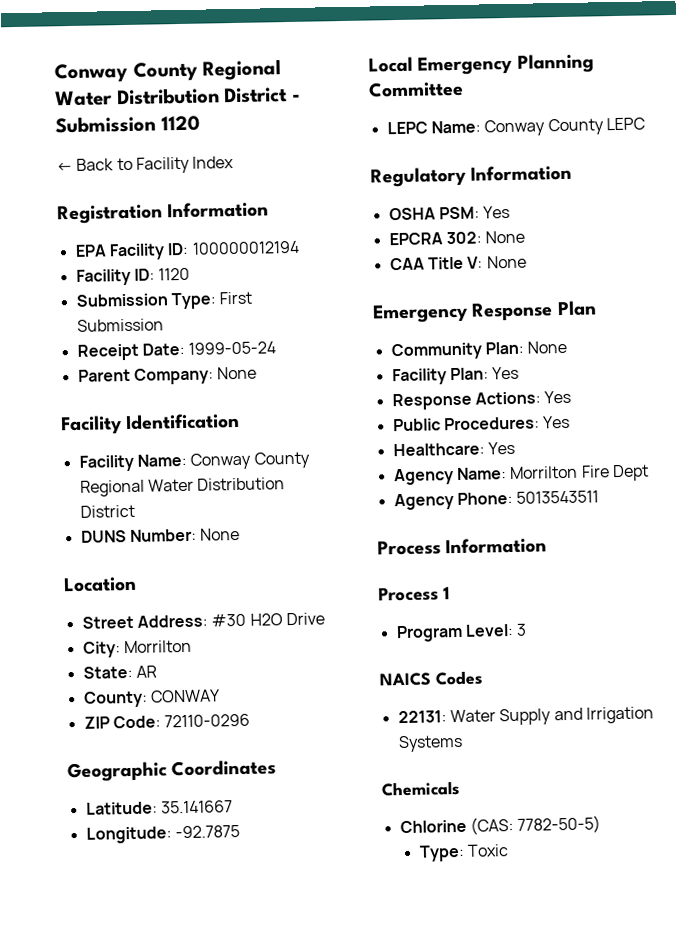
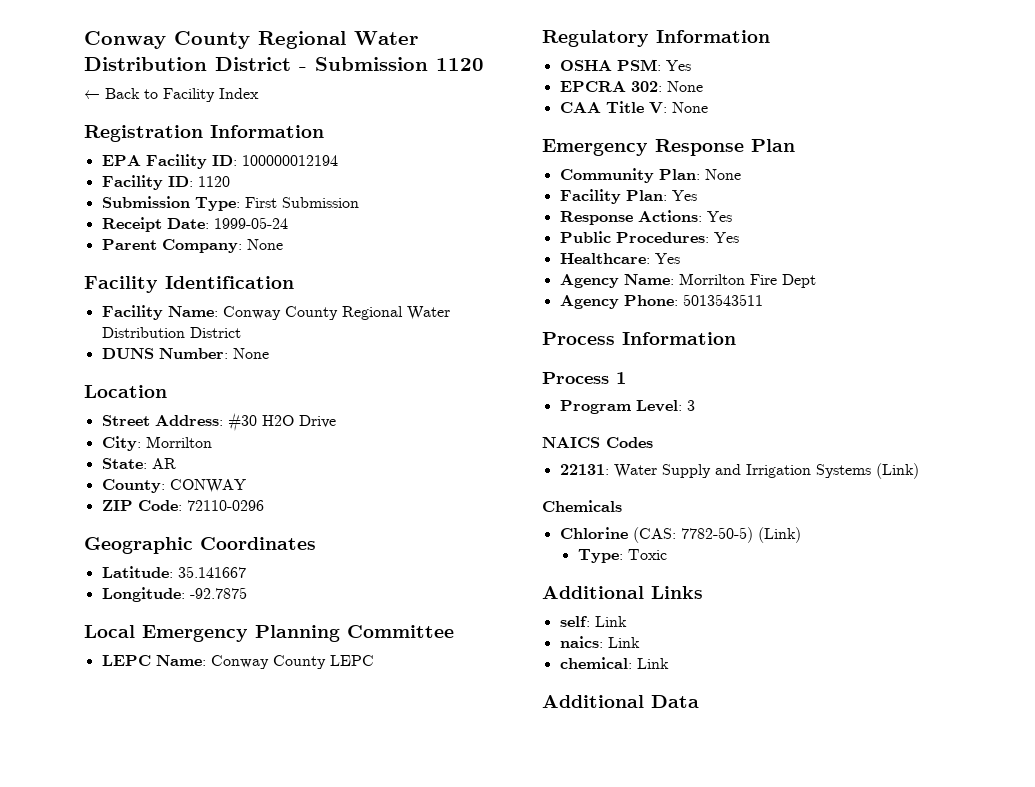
(463, 743) none -> [875,463,919,479] (Link)
(602, 824) none -> [757,527,801,543] (Link)
(510, 850) none -> [542,586,703,599] [559,616,627,627] [559,636,640,648] [559,657,669,669] [542,695,699,708] // Additional Links // self: Link // naics: Link // chemical: Link // Additional Data

